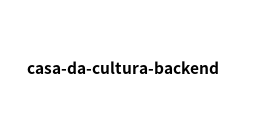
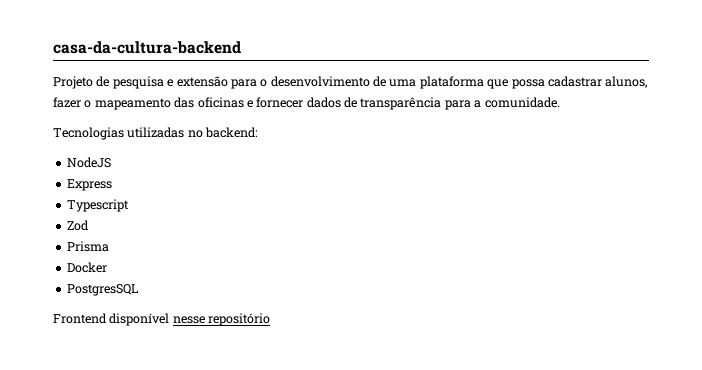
(219, 67) none -> [53,76,648,89] [53,97,560,110] [53,127,259,140] [66,157,111,168] [66,179,112,191] [66,199,129,212] [66,220,89,231] [66,241,109,252] [66,262,107,273] [66,284,138,296] [53,313,271,326] // Projeto de pesquisa e extensão para o desenvolvimento de uma plataforma que possa cadastrar alunos, fazer o mapeamento das oficinas e fornecer dados de transparência para a comunidade. // Tecnologias utilizadas no backend: // NodeJS // Express // Typescript // Zod // Prisma // Docker // PostgresSQL // Frontend disponível nesse repositório

